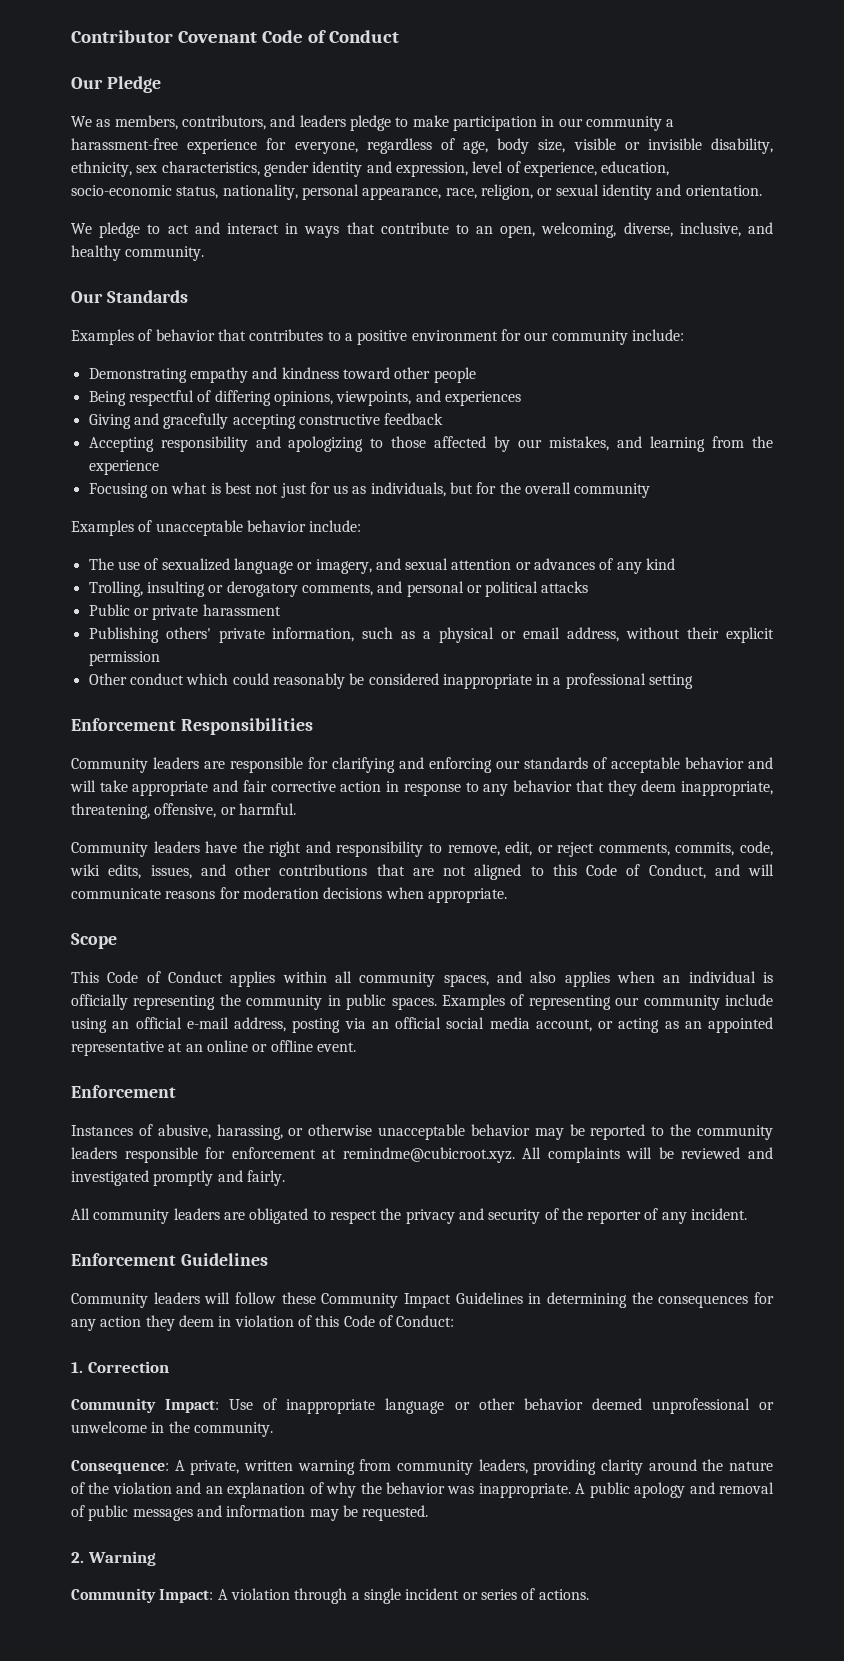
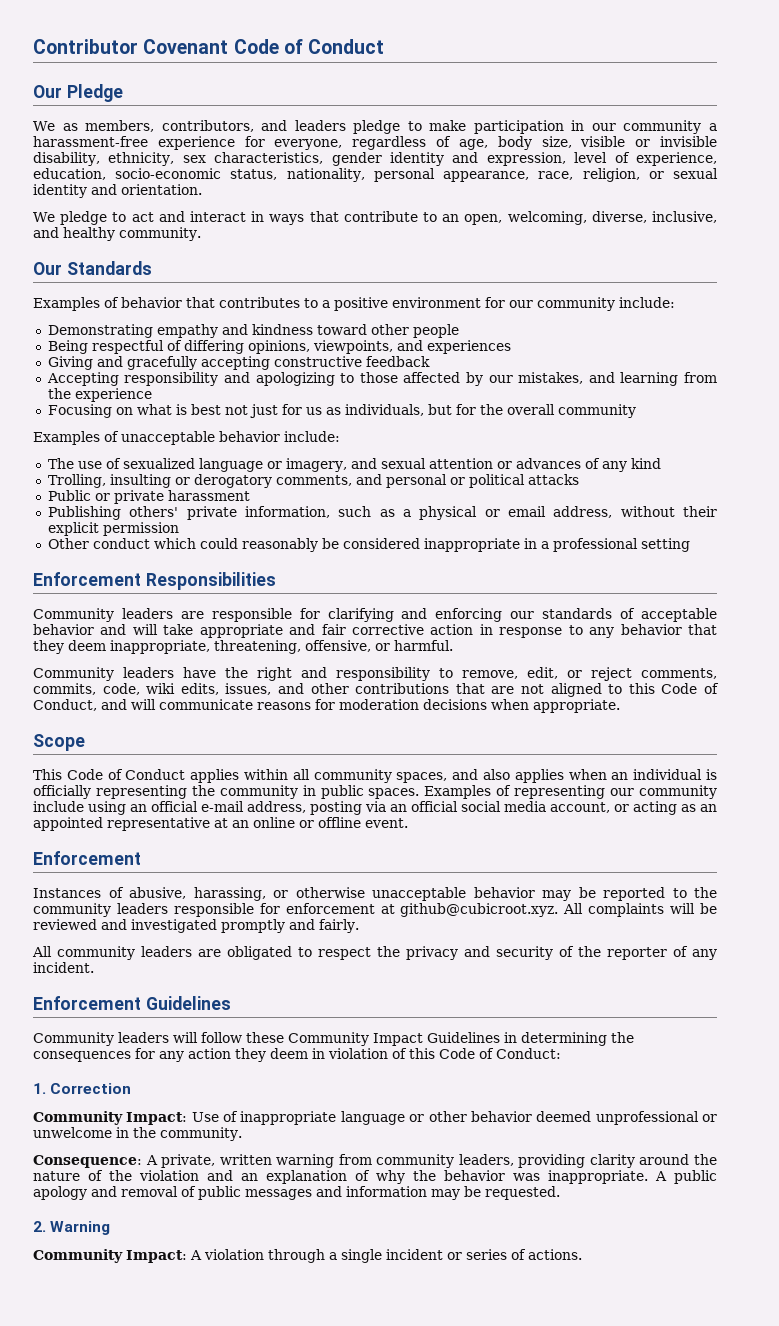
[342,1147,515,1163] remindme@cubicroot.xyz. -> [400,903,559,917] github@cubicroot.xyz.

